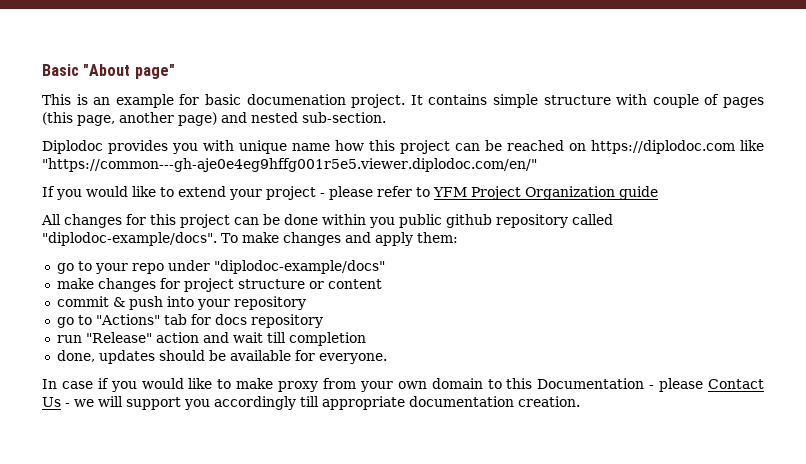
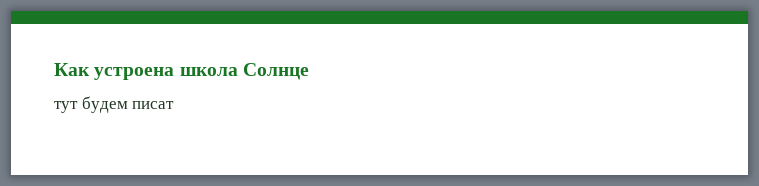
[42,64,175,79] [42,94,765,108] [42,112,386,126] [42,140,764,154] [42,158,537,172] [42,186,658,200] [41,214,613,228] [42,232,458,246] [56,260,385,274] [56,278,382,292] [56,296,306,310] [56,314,323,328] [56,332,366,346] [56,350,387,364] [42,378,765,392] [42,396,580,410] Basic "About page" // This is an example for basic documenation project. It contains simple structure with couple of pages (this page, another page) and nested sub-section. // Diplodoc provides you with unique name how this project can be reached on https://diplodoc.com like "https://common---gh-aje0e4eg9hffg001r5e5.viewer.diplodoc.com/en/" // If you would like to extend your project - please refer to YFM Project Organization guide // All changes for this project can be done within you public github repository called "diplodoc-example/docs". To make changes and apply them: // go to your repo under "diplodoc-example/docs" // make changes for project structure or content // commit & push into your repository // go to "Actions" tab for docs repository // run "Release" action and wait till completion // done, updates should be available for everyone. // In case if you would like to make proxy from your own domain to this Documentation - please Contact Us - we will support you accordingly till appropriate documentation creation. -> [54,63,309,80] [54,96,175,113] Как устроена школа Солнце // тут будем писат

